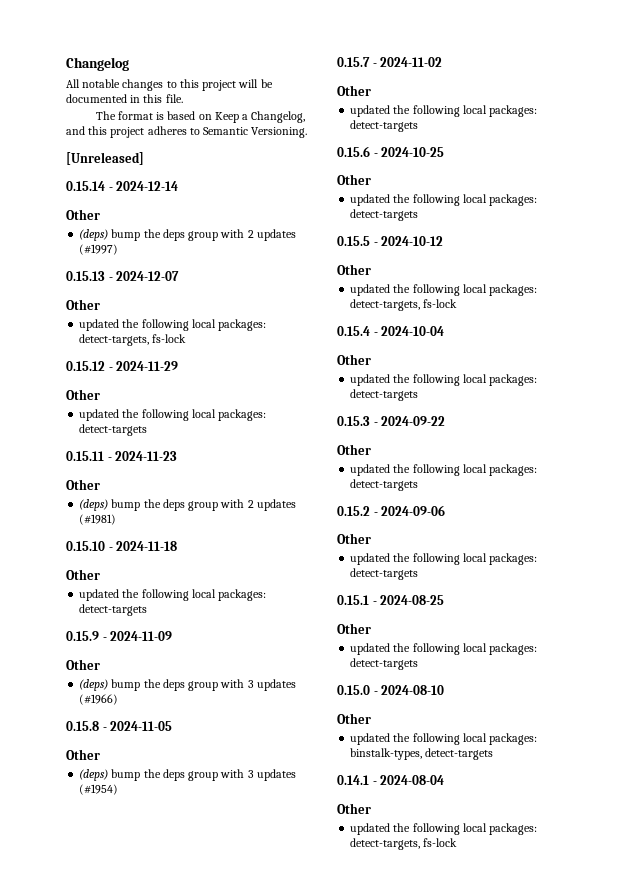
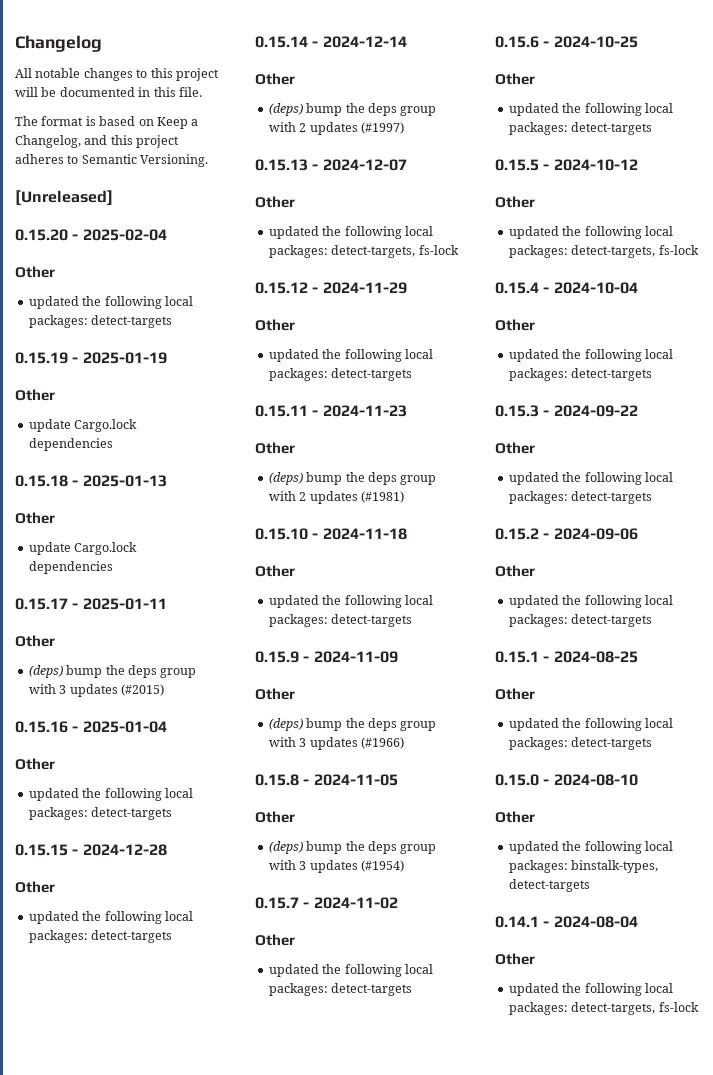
(144, 158) none -> [15,229,167,241] [15,266,55,278] [28,296,193,309] [28,315,173,328] [15,352,167,364] [15,389,55,401] [28,419,138,432] [28,438,113,451] [15,475,167,487] [15,512,55,524] [28,542,138,555] [28,561,113,574] [15,598,167,610] [15,635,55,647] [28,665,197,678] [28,684,164,697] [15,721,167,733] [15,758,55,770] [28,788,193,801] [28,807,173,820] [15,844,167,856] [15,881,55,893] [28,911,193,924] [28,930,173,943] // 0.15.20 - 2025-02-04 // Other // updated the following local packages: detect-targets // 0.15.19 - 2025-01-19 // Other // update Cargo.lock dependencies // 0.15.18 - 2025-01-13 // Other // update Cargo.lock dependencies // 0.15.17 - 2025-01-11 // Other // (deps) bump the deps group with 3 updates (#2015) // 0.15.16 - 2025-01-04 // Other // updated the following local packages: detect-targets // 0.15.15 - 2024-12-28 // Other // updated the following local packages: detect-targets

